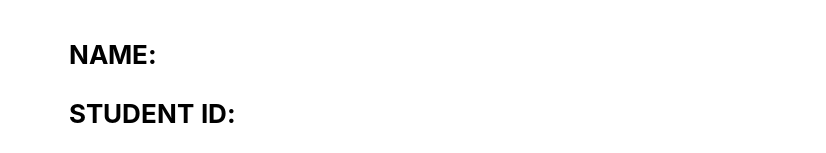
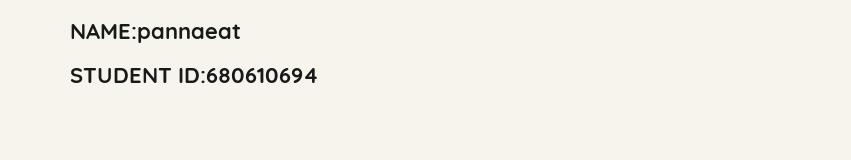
[69,45,157,64] NAME: -> [70,23,241,43] NAME:pannaeat
[201,104,237,123] ID: -> [178,68,319,83] ID:680610694

